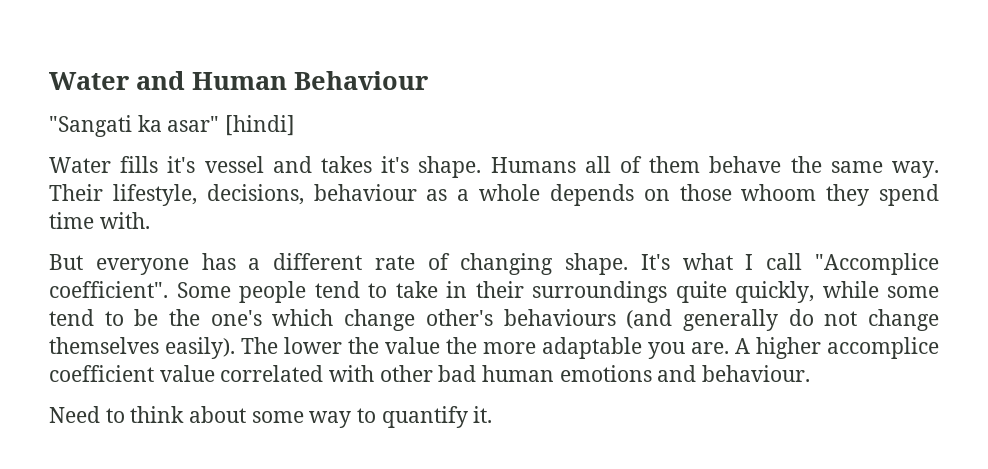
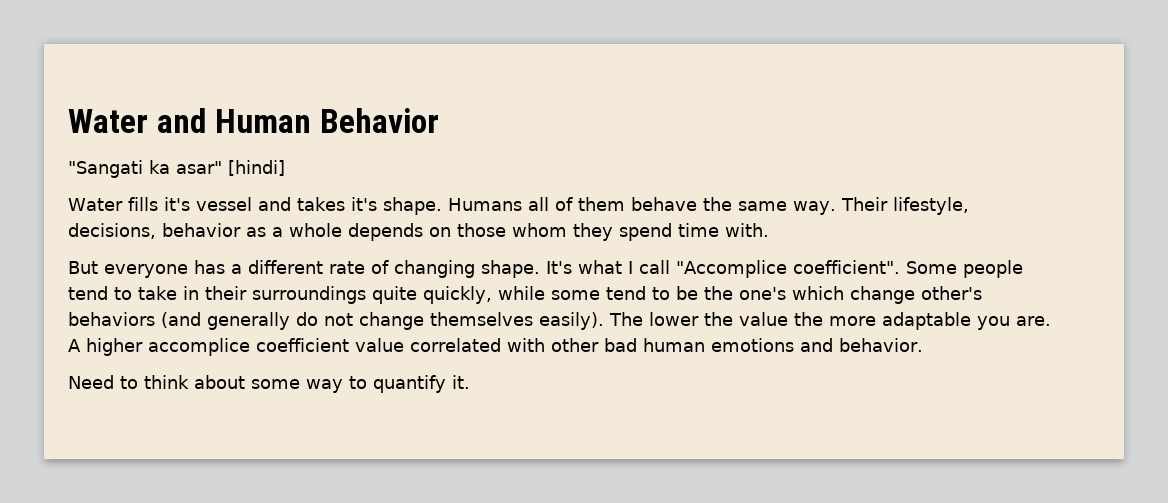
[294,71,428,90] Behaviour -> [320,108,440,133] Behavior
[313,184,417,201] behaviour -> [162,223,241,237] behavior
[741,184,817,201] whoom -> [512,223,567,237] whom
[503,309,616,326] behaviours -> [68,312,155,326] behaviors
[702,365,811,382] behaviour. -> [839,338,923,352] behavior.

